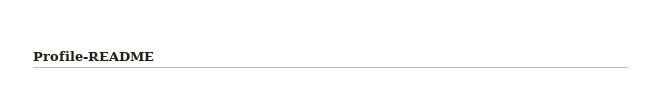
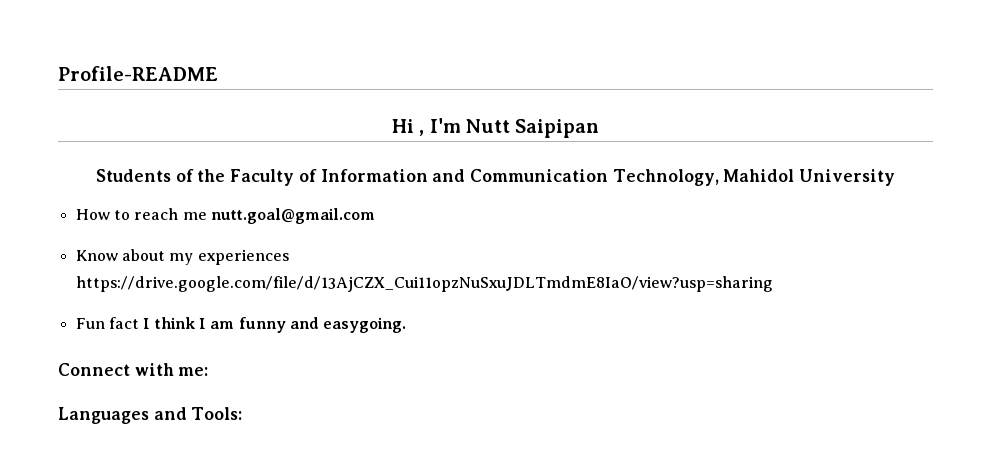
(154, 56) none -> [391,118,600,138] [95,169,896,186] [75,208,375,224] [75,249,289,265] [75,276,773,292] [75,317,407,333] [58,363,209,376] [58,407,243,424] // Hi , I'm Nutt Saipipan // Students of the Faculty of Information and Communication Technology, Mahidol University // How to reach me nutt.goal@gmail.com // Know about my experiences https://drive.google.com/file/d/13AjCZX_Cui11opzNuSxuJDLTmdmE8IaO/view?usp=sharing // Fun fact I think I am funny and easygoing. // Connect with me: // Languages and Tools:

